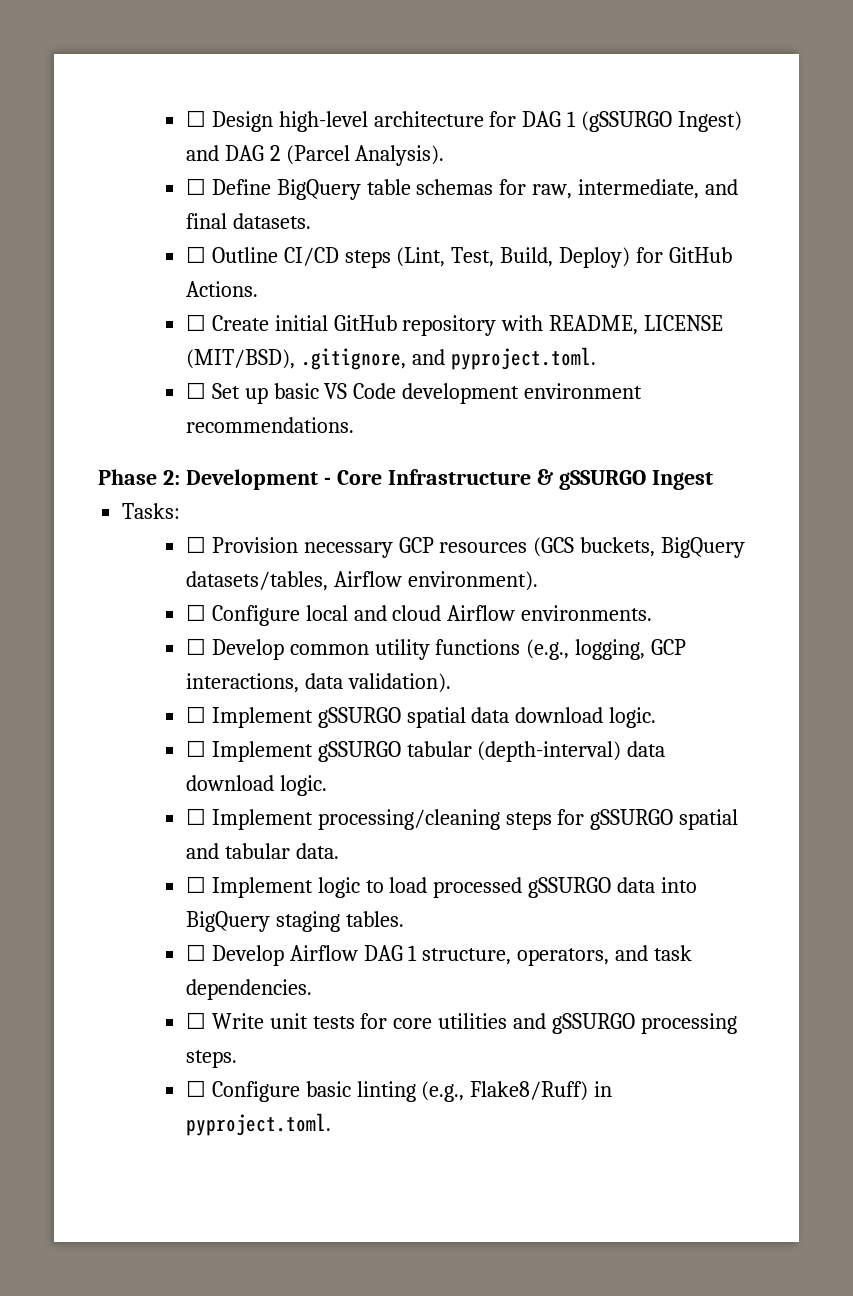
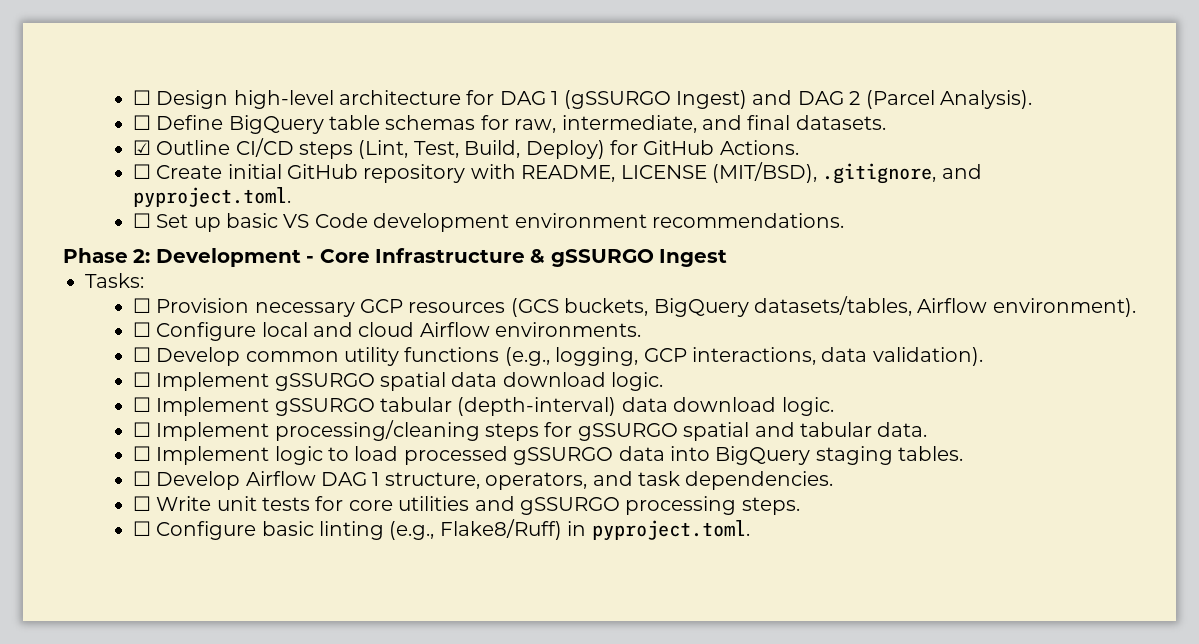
[185,246,206,263] ☐ -> [132,140,151,155] ☑

